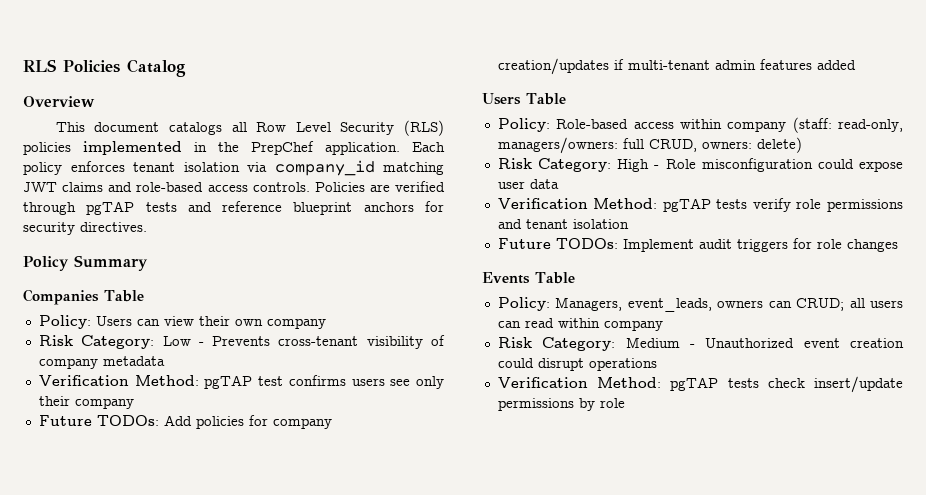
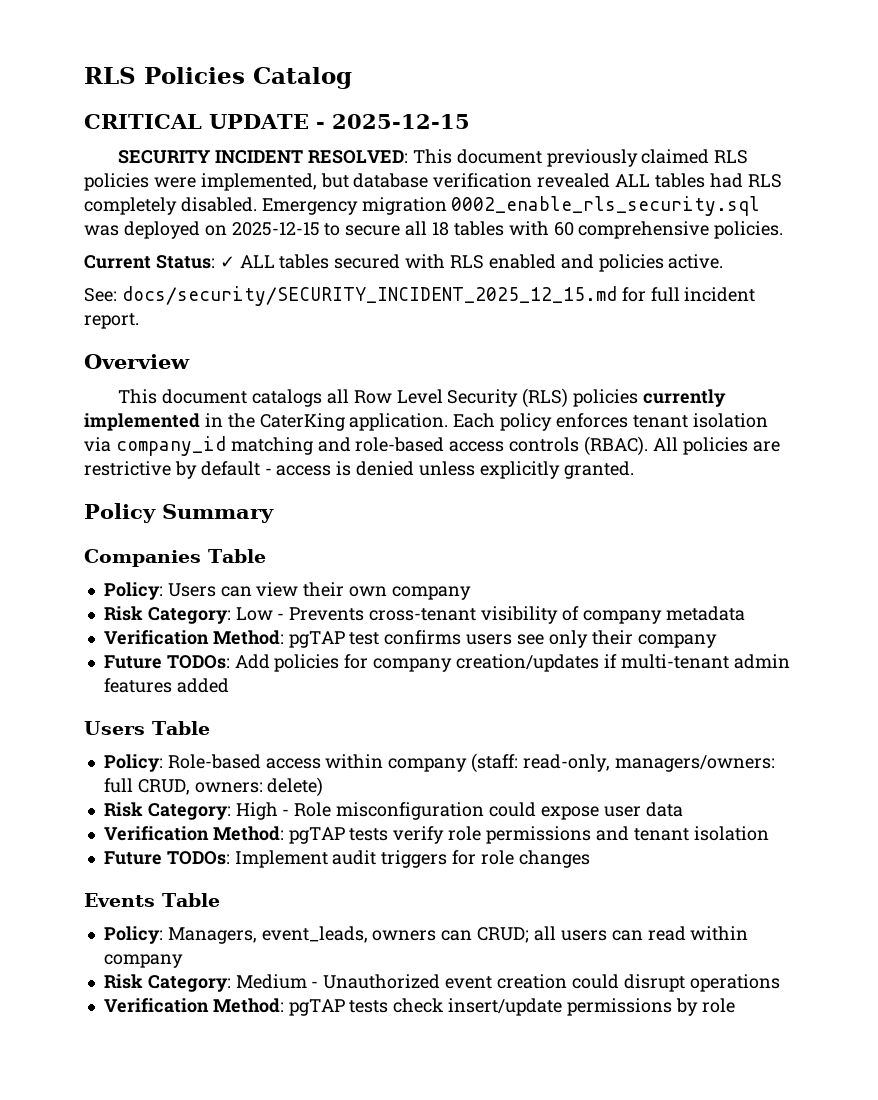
(186, 68) none -> [84,114,470,129] [118,149,749,167] [84,173,782,191] [84,196,761,216] [84,221,784,239] [84,254,724,272] [84,286,756,306] [84,313,139,329] // CRITICAL UPDATE - 2025-12-15 // SECURITY INCIDENT RESOLVED: This document previously claimed RLS policies were implemented, but database verification revealed ALL tables had RLS completely disabled. Emergency migration 0002_enable_rls_security.sql was deployed on 2025-12-15 to secure all 18 tables with 60 comprehensive policies. // Current Status: ✓ ALL tables secured with RLS enabled and policies active. // See: docs/security/SECURITY_INCIDENT_2025_12_15.md for full incident report.
(71, 148) none -> [642,389,726,407] currently
[251,141,314,155] PrepChef -> [259,413,345,431] CaterKing
[23,182,104,192] JWT claims -> (313, 446) none
[252,181,445,192] [23,201,444,215] [23,222,147,235] controls. Policies are verified through pgTAP tests and reference blueprint anchors for security directives. -> [509,436,780,456] [84,461,634,479] controls (RBAC). All policies are restrictive by default - access is denied unless explicitly granted.

